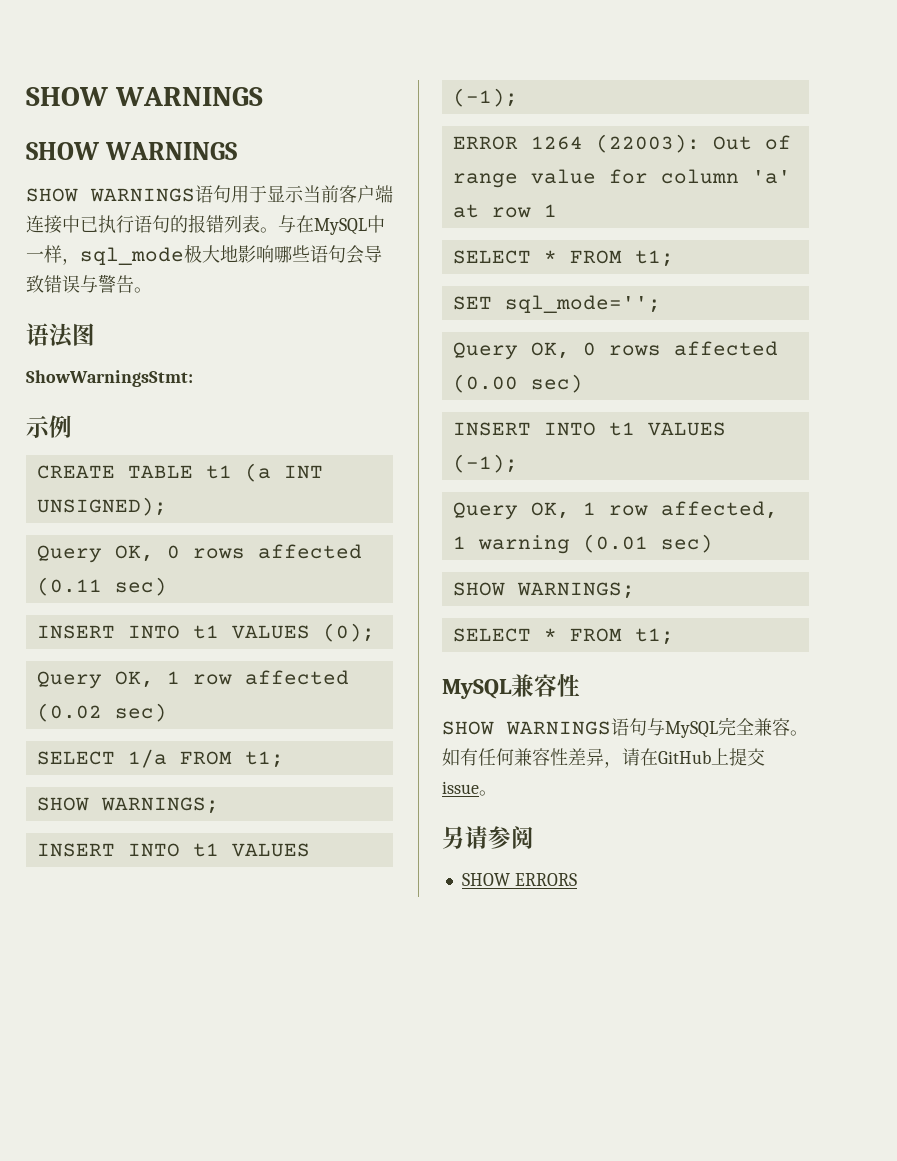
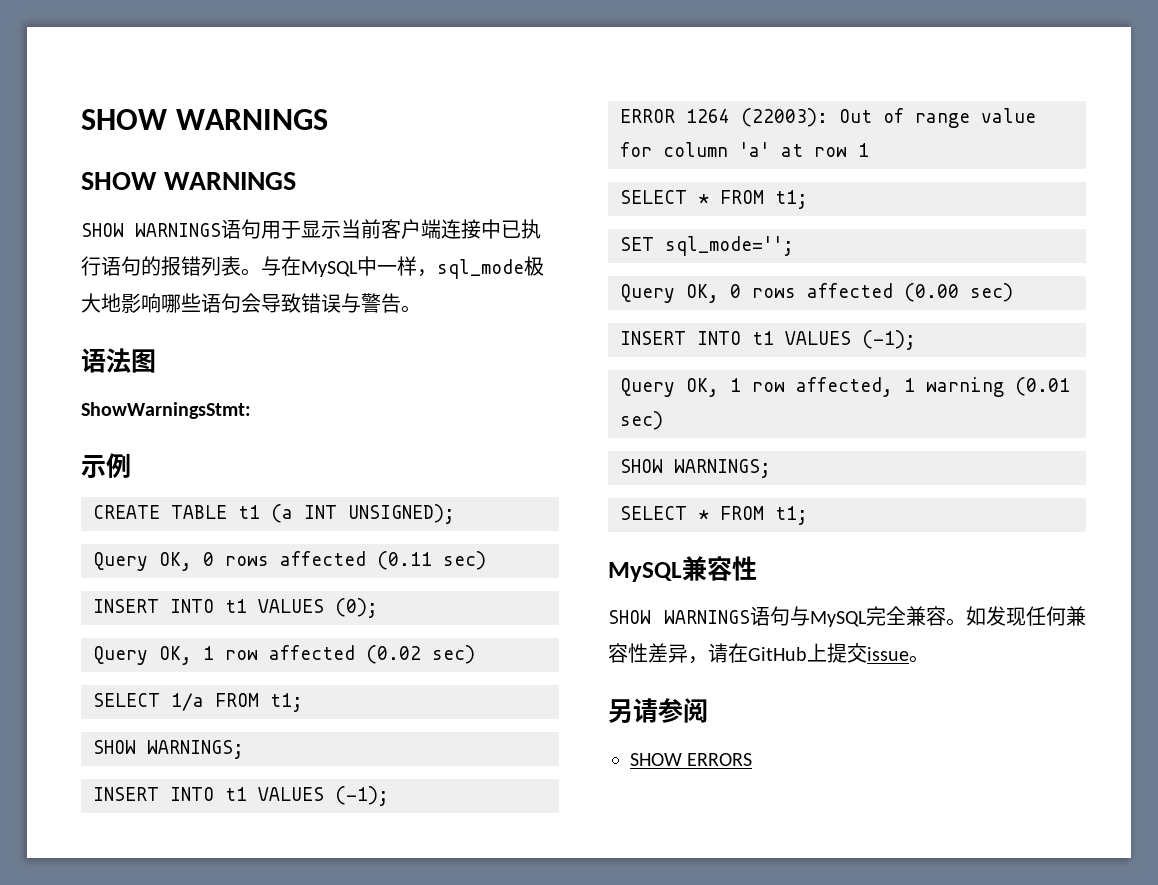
[460,748,478,766] 有 -> [986,606,1026,626] 发现

